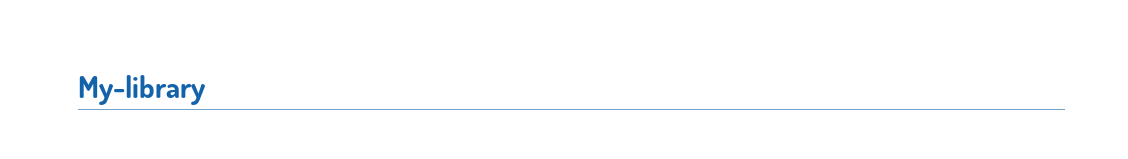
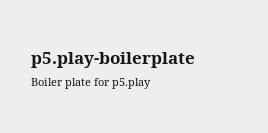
[78,75,206,105] My-library -> [31,52,195,68] [31,78,151,89] p5.play-boilerplate // Boiler plate for p5.play

